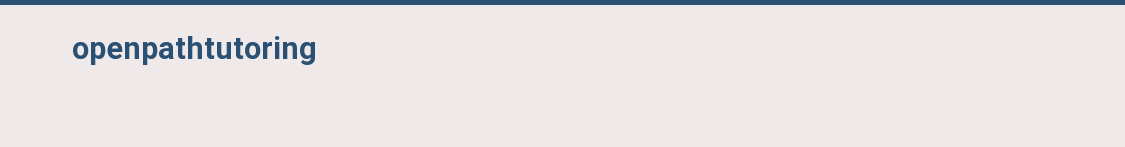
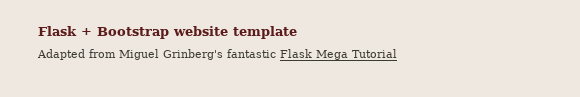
[72,36,317,65] openpathtutoring -> [38,26,297,39] [37,49,397,60] Flask + Bootstrap website template // Adapted from Miguel Grinberg's fantastic Flask Mega Tutorial

